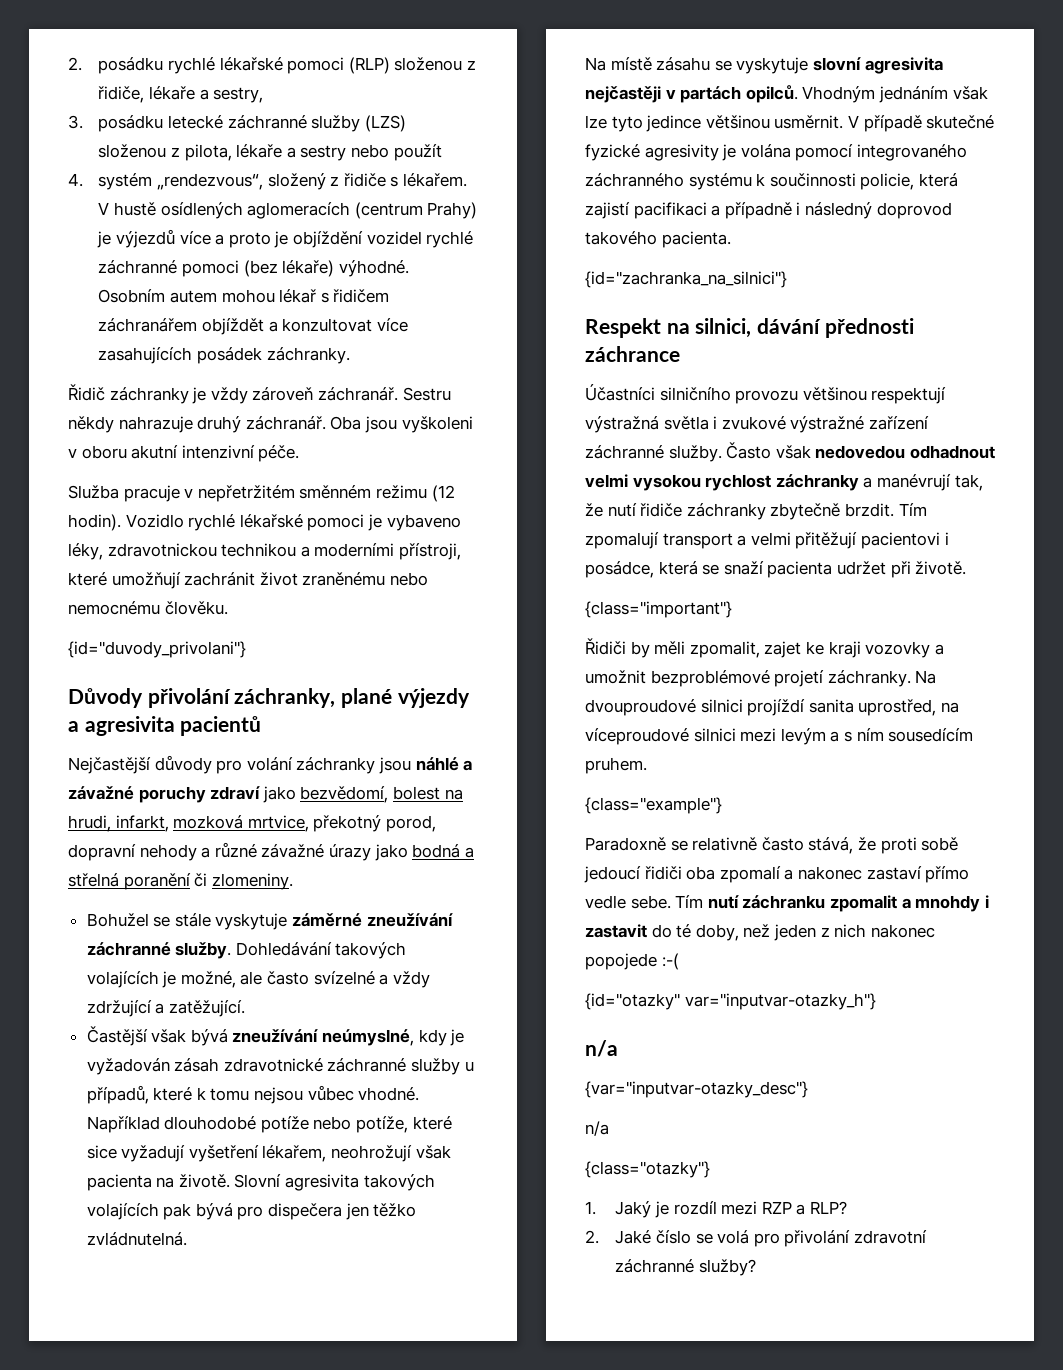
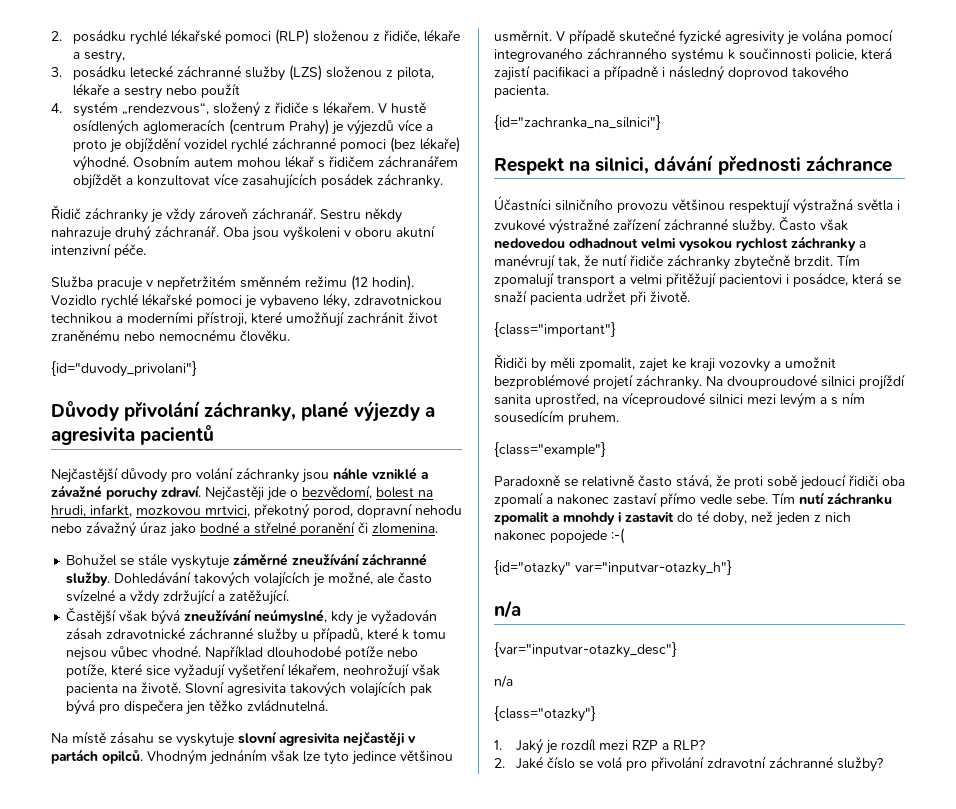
[415,757,459,771] náhlé -> [333,467,417,480] náhle vzniklé
[210,786,296,803] zdraví jako -> [161,485,298,501] zdraví. Nejčastěji jde o
[173,815,309,832] mozková mrtvice, -> [136,505,250,517] mozkovou mrtvici,
[139,842,474,861] [68,873,119,887] nehody a různé závažné úrazy jako bodná a střelná -> [415,505,462,515] [51,521,296,537] nehodu nebo závažný úraz jako bodné a střelné
[211,873,293,890] zlomeniny. -> [372,523,438,534] zlomenina.

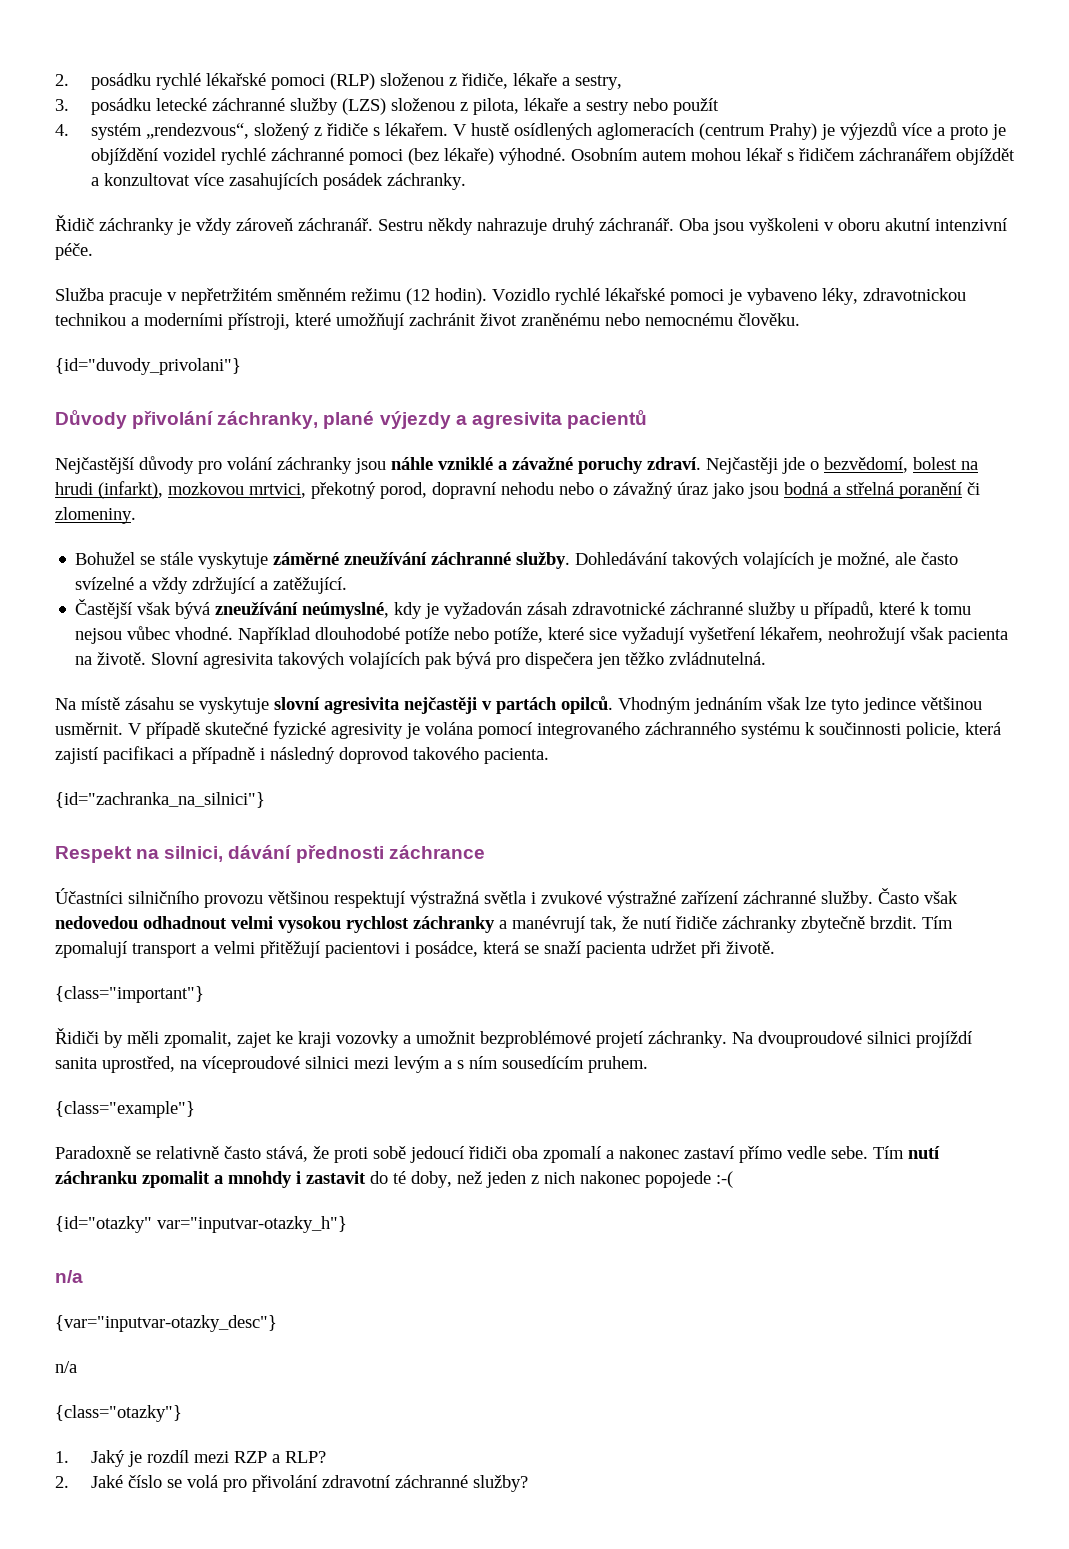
[51,504,132,517] hrudi, infarkt, -> [55,481,163,499] hrudi (infarkt),
(82, 528) none -> [599,486,608,495] o
[200,521,296,534] bodné a střelné -> [748,482,894,499] jsou bodná a střelná
[372,523,438,534] zlomenina. -> [55,507,136,524] zlomeniny.

